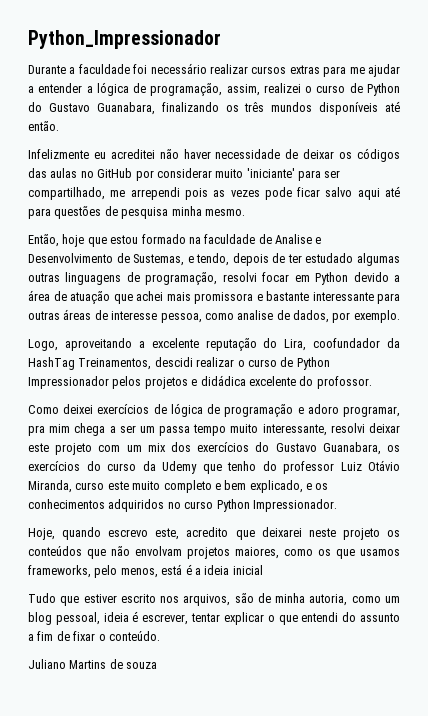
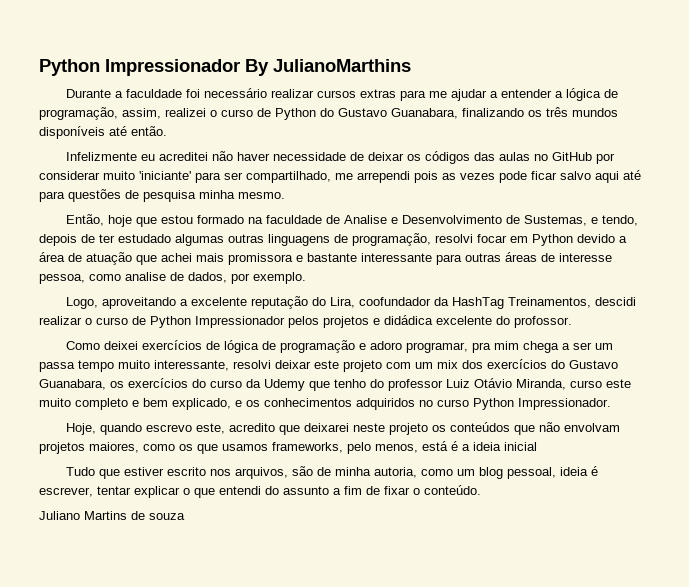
[28,30,221,49] Python_Impressionador -> [39,59,411,76] Python Impressionador By JulianoMarthins

